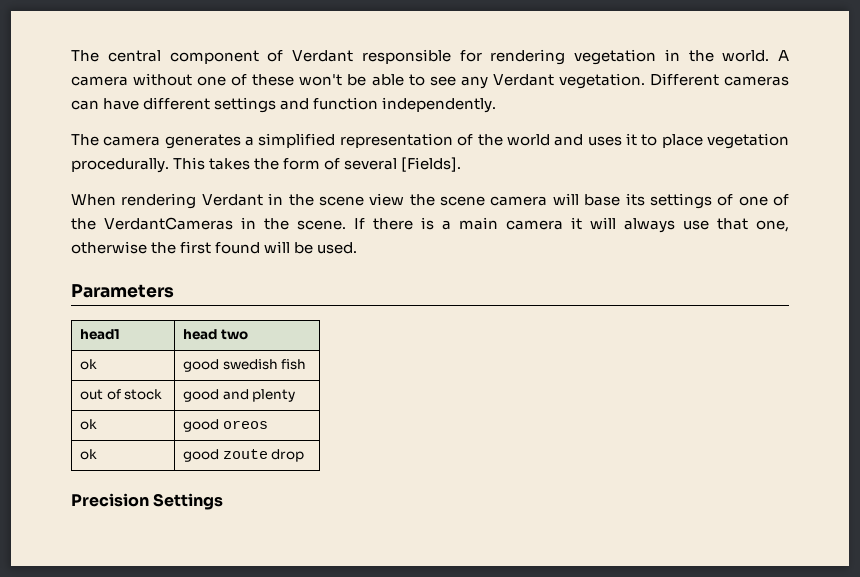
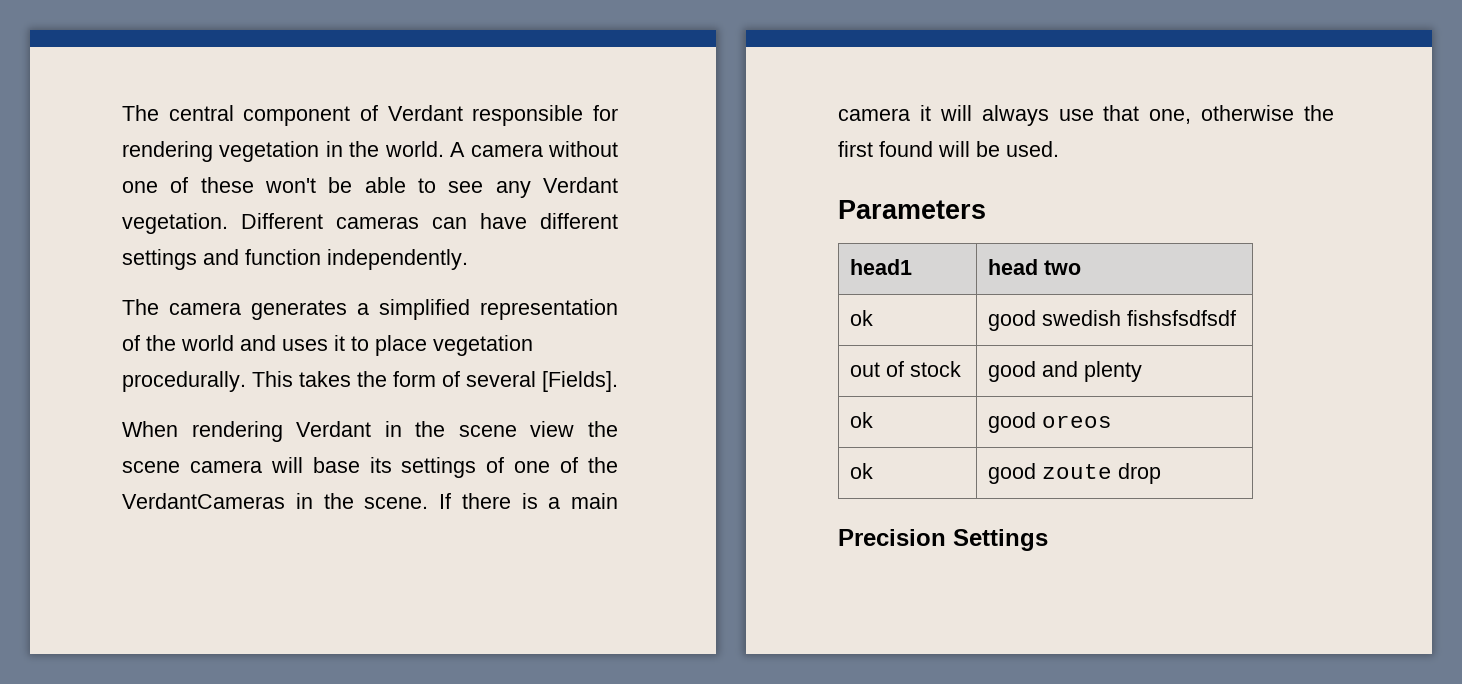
[281,359,307,370] fish -> [1126,310,1236,326] fishsfsdfsdf

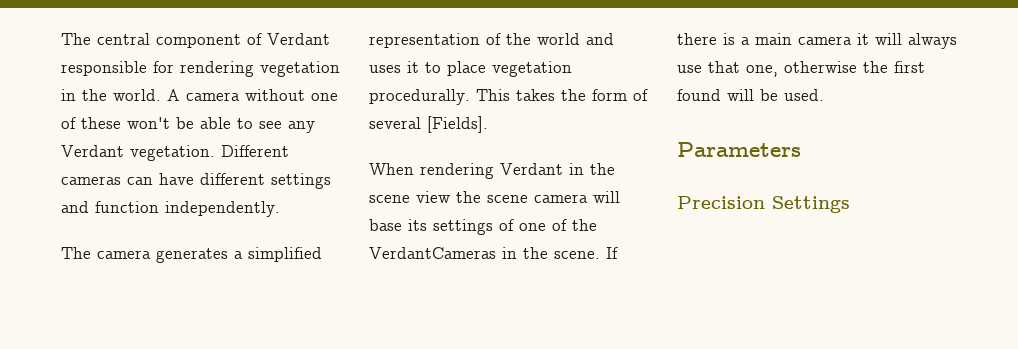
[849,259,912,275] [987,259,1081,275] [849,310,873,326] [987,310,1236,331] [849,361,961,377] [987,361,1142,382] [849,412,873,428] [987,412,1112,433] [849,463,873,479] [987,463,1161,484] // head1 | head two // ok | good swedish fishsfsdfsdf // out of stock | good and plenty // ok | good oreos // ok | good zoute drop -> (801, 149) none

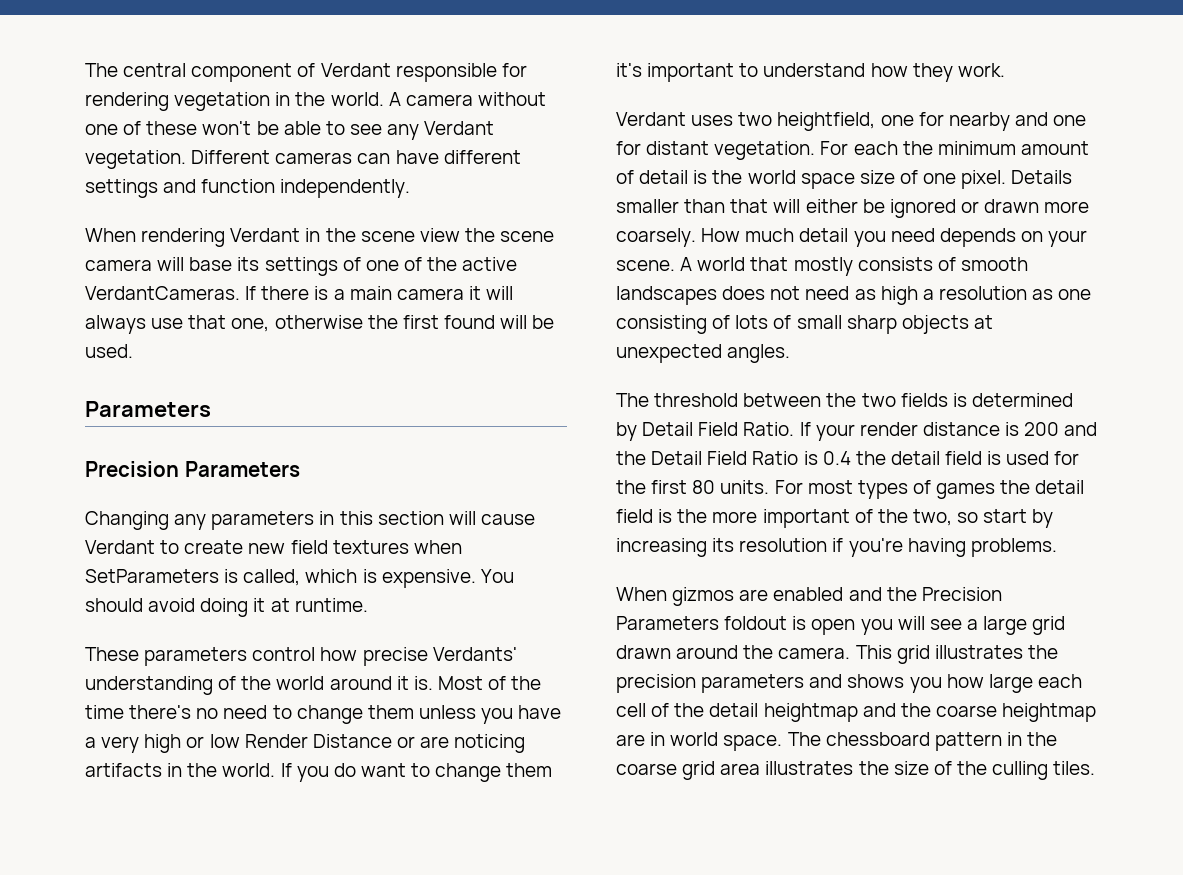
[61,247,322,263] [369,33,614,48] [369,61,572,77] [369,89,648,105] [369,116,488,133] // The camera generates a simplified representation of the world and uses it to place vegetation procedurally. This takes the form of several [Fields]. -> (411, 188) none
[369,247,600,259] VerdantCameras in the scene. -> [462,257,518,271] [85,286,240,300] active VerdantCameras.
[772,196,850,213] Settings -> [184,461,300,477] [85,511,535,530] [85,540,462,554] [85,569,514,588] [85,598,368,617] [85,647,517,666] [85,676,542,695] [85,705,562,724] [85,734,526,753] [85,763,553,782] [616,63,1005,82] [616,112,1087,131] [616,141,1089,160] [616,170,1073,189] [616,199,1090,218] [616,228,1088,247] [616,257,1028,276] [616,286,1092,305] [616,315,993,334] [616,344,791,363] [616,393,1073,407] [616,422,1098,441] [616,451,1080,465] [616,480,1085,499] [616,509,1054,528] [616,538,1057,557] [616,587,1002,606] [616,616,1066,635] [616,645,1058,664] [616,674,1082,693] [616,703,1097,722] [616,732,1058,751] [616,761,1096,780] Parameters // Changing any parameters in this section will cause Verdant to create new field textures when SetParameters is called, which is expensive. You should avoid doing it at runtime. // These parameters control how precise Verdants' understanding of the world around it is. Most of the time there's no need to change them unless you have a very high or low Render Distance or are noticing artifacts in the world. If you do want to change them it's important to understand how they work. // Verdant uses two heightfield, one for nearby and one for distant vegetation. For each the minimum amount of detail is the world space size of one pixel. Details smaller than that will either be ignored or drawn more coarsely. How much detail you need depends on your scene. A world that mostly consists of smooth landscapes does not need as high a resolution as one consisting of lots of small sharp objects at unexpected angles. // The threshold between the two fields is determined by Detail Field Ratio. If your render distance is 200 and the Detail Field Ratio is 0.4 the detail field is used for the first 80 units. For most types of games the detail field is the more important of the two, so start by increasing its resolution if you're having problems. // When gizmos are enabled and the Precision Parameters foldout is open you will see a large grid drawn around the camera. This grid illustrates the precision parameters and shows you how large each cell of the detail heightmap and the coarse heightmap are in world space. The chessboard pattern in the coarse grid area illustrates the size of the culling tiles.

